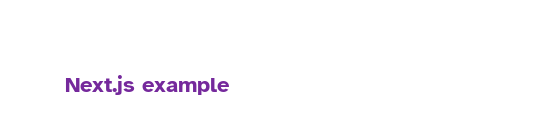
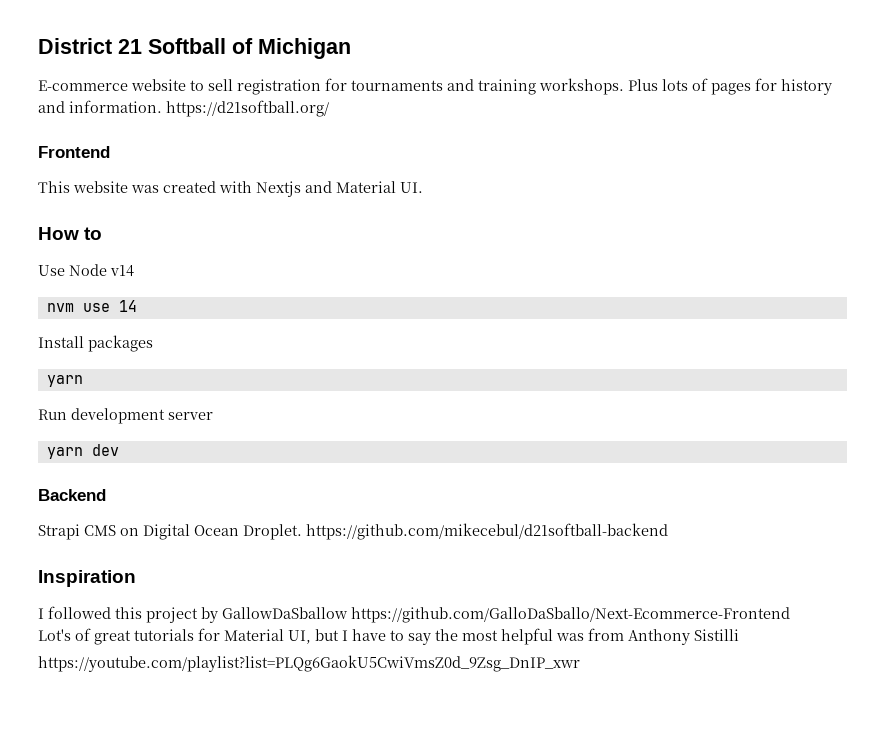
[65,75,230,95] Next.js example -> [38,38,351,59] [38,78,832,95] [38,100,329,117] [38,146,110,158] [38,181,423,197] [38,227,103,240] [38,264,134,277] [46,300,137,312] [38,335,153,352] [46,375,83,387] [38,408,213,424] [46,444,119,459] [38,489,106,501] [38,523,668,540] [38,570,136,587] [38,606,790,623] [38,628,739,645] [38,655,580,672] District 21 Softball of Michigan // E-commerce website to sell registration for tournaments and training workshops. Plus lots of pages for history and information. https://d21softball.org/ // Frontend // This website was created with Nextjs and Material UI. // How to // Use Node v14 // nvm use 14 // Install packages // yarn // Run development server // yarn dev // Backend // Strapi CMS on Digital Ocean Droplet. https://github.com/mikecebul/d21softball-backend // Inspiration // I followed this project by GallowDaSballow https://github.com/GalloDaSballo/Next-Ecommerce-Frontend // Lot's of great tutorials for Material UI, but I have to say the most helpful was from Anthony Sistilli // https://youtube.com/playlist?list=PLQg6GaokU5CwiVmsZ0d_9Zsg_DnIP_xwr

